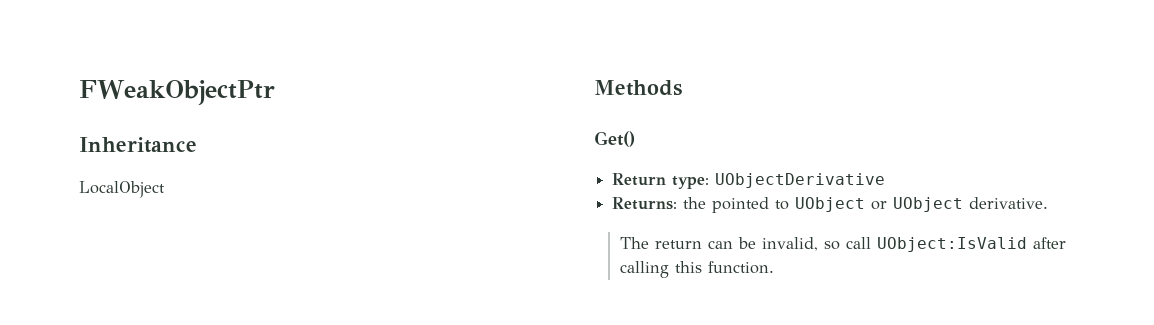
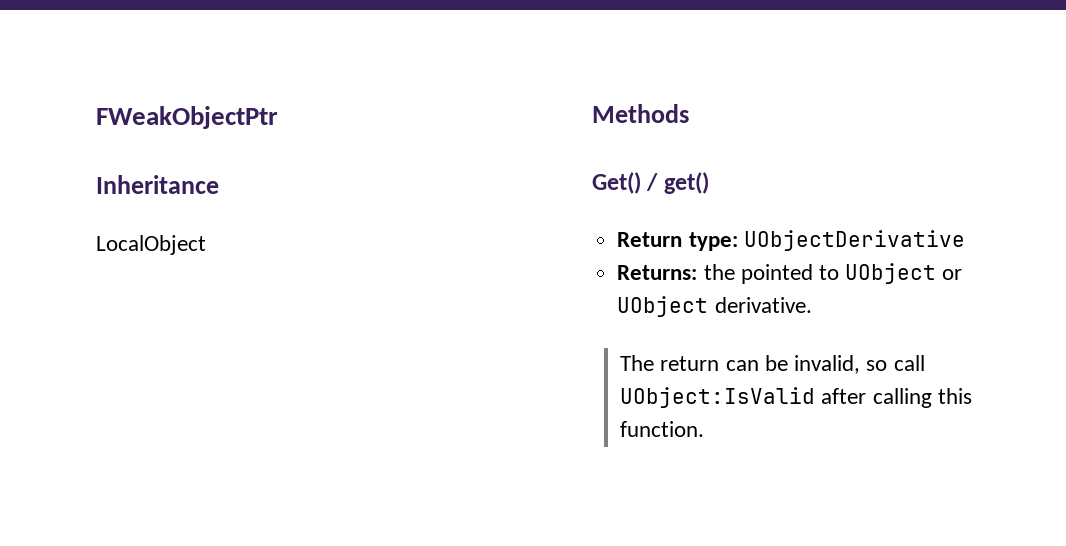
(635, 139) none -> [646,172,709,194] / get()

